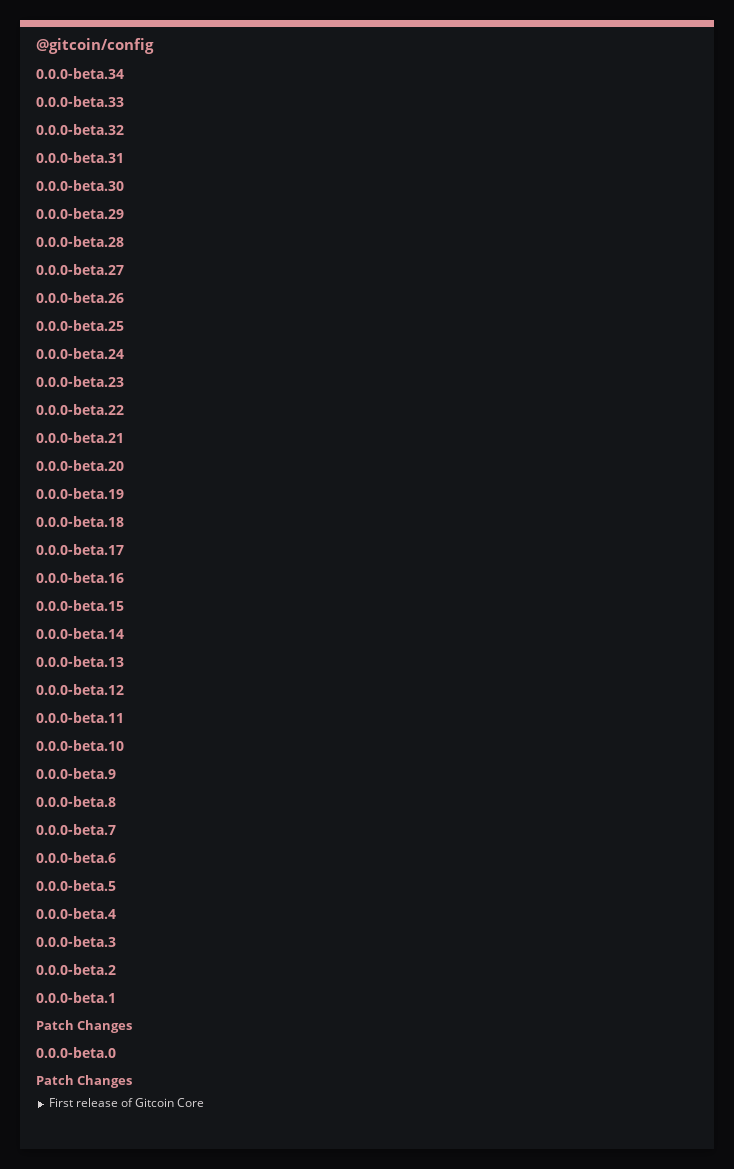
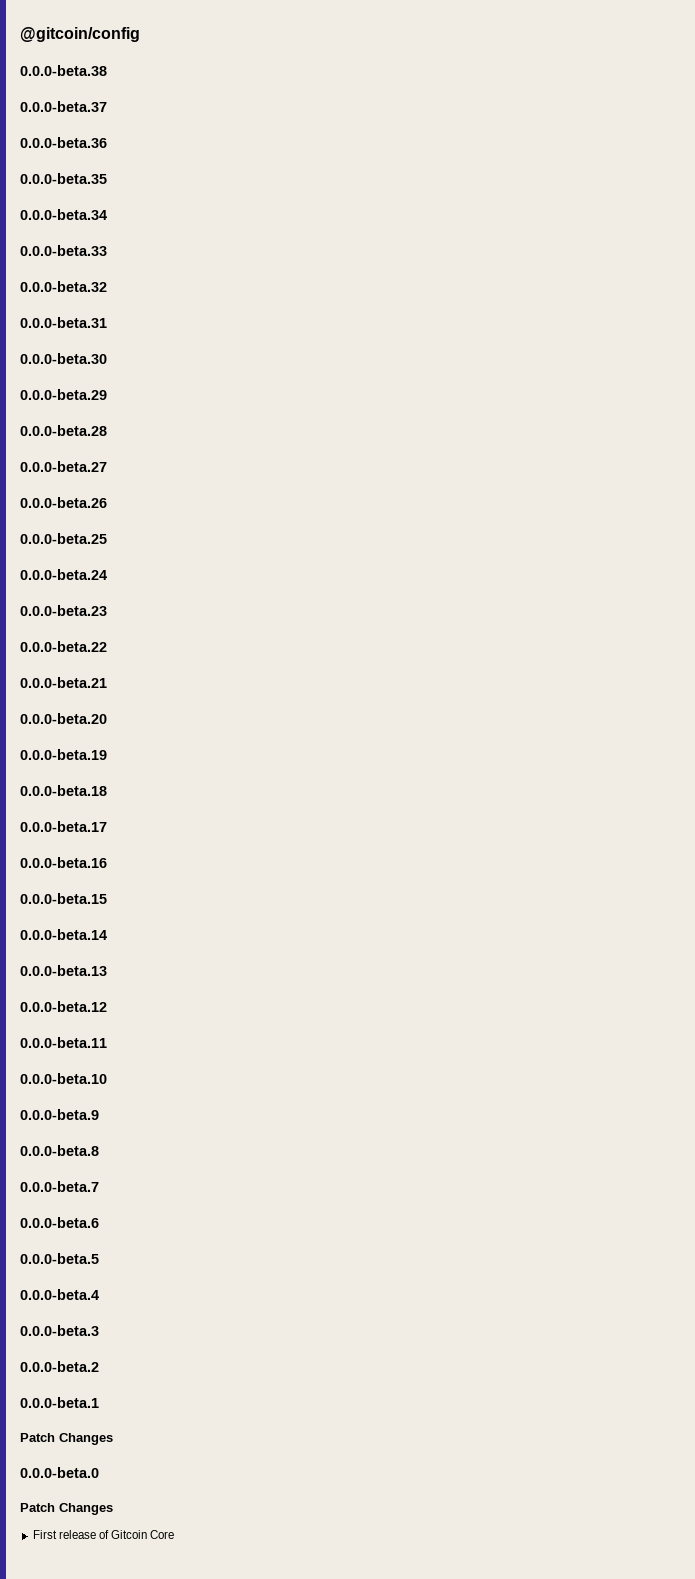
(154, 46) none -> [20,65,107,76] [20,101,107,112] [20,137,107,148] [20,173,107,184] // 0.0.0-beta.38 // 0.0.0-beta.37 // 0.0.0-beta.36 // 0.0.0-beta.35

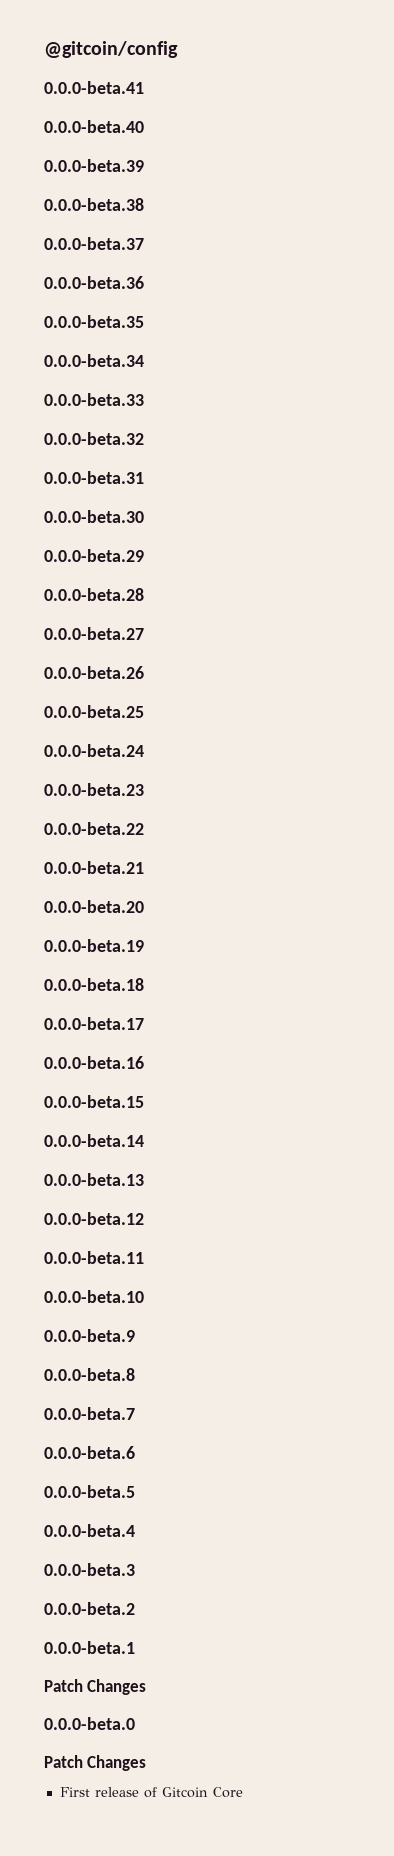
(140, 34) none -> [44,81,144,94] [44,120,144,133] [44,159,144,172] // 0.0.0-beta.41 // 0.0.0-beta.40 // 0.0.0-beta.39

